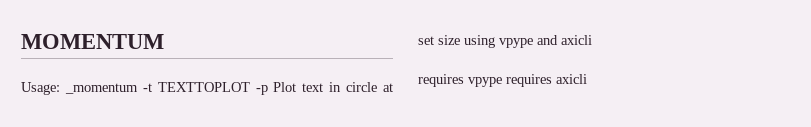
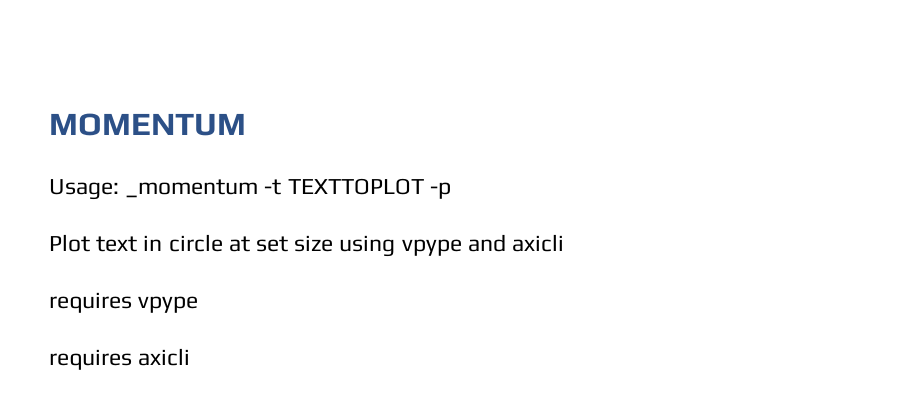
(268, 90) none -> (451, 190) //
(502, 82) none -> (199, 304) //

